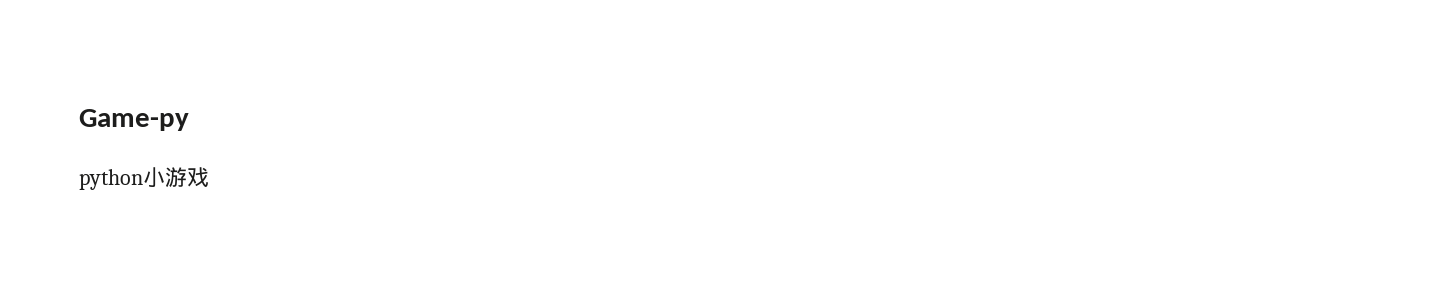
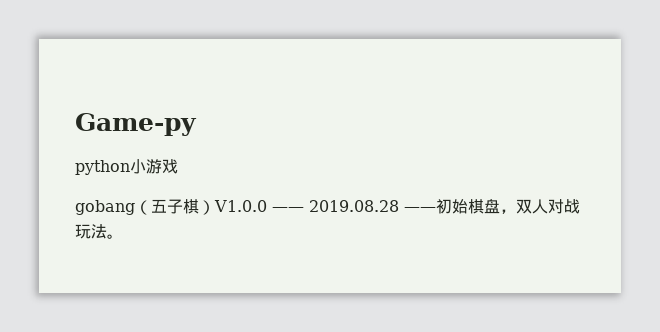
(209, 177) none -> [75,199,580,215] [75,224,123,239] // gobang（五子棋）V1.0.0 —— 2019.08.28 ——初始棋盘，双人对战玩法。

